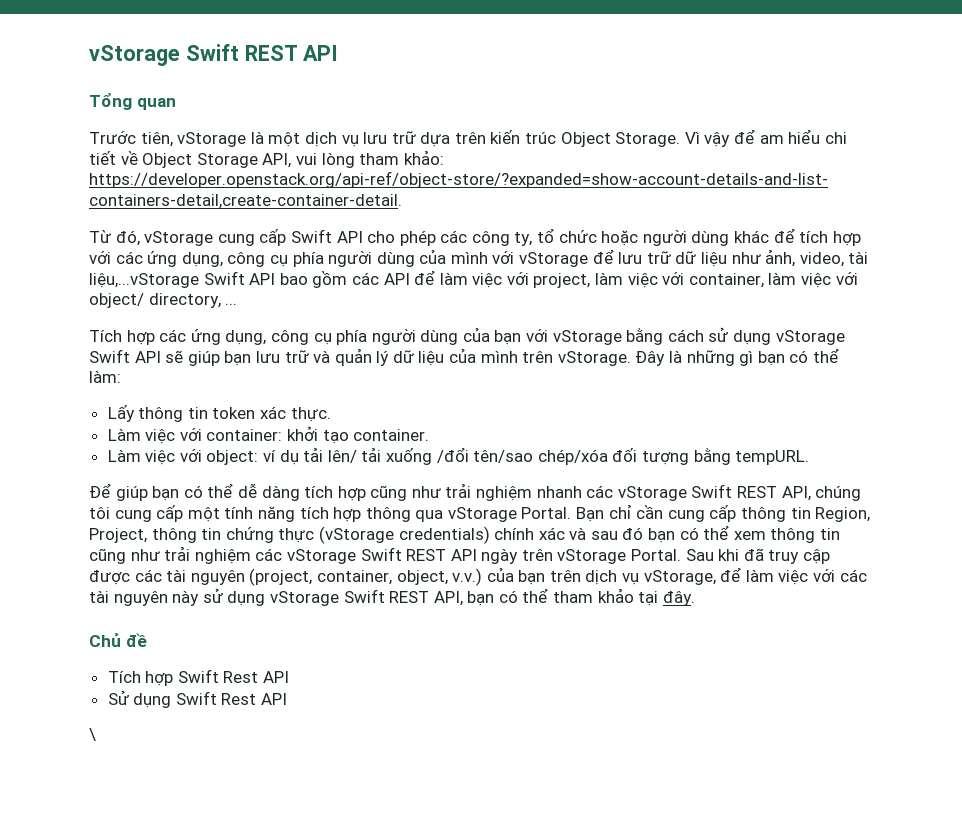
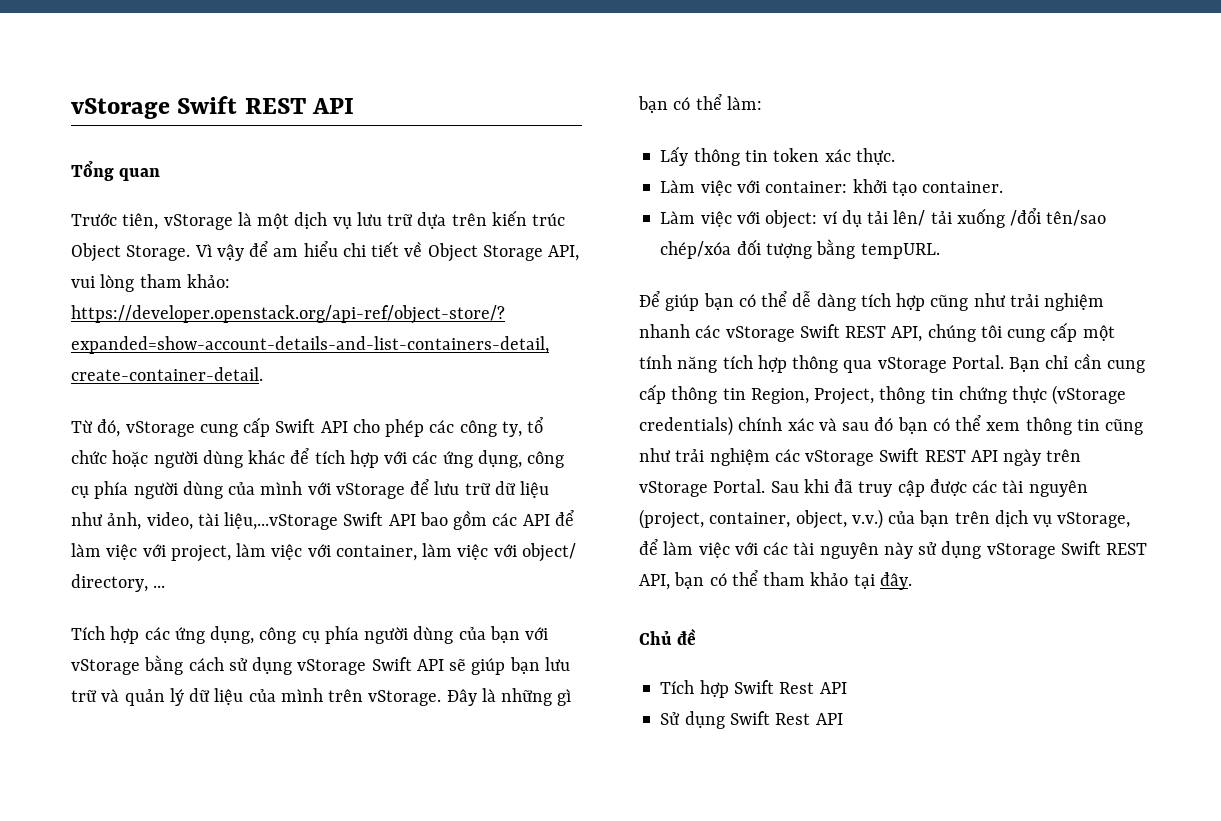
[89,728,96,741] // \ -> (843, 719) none

